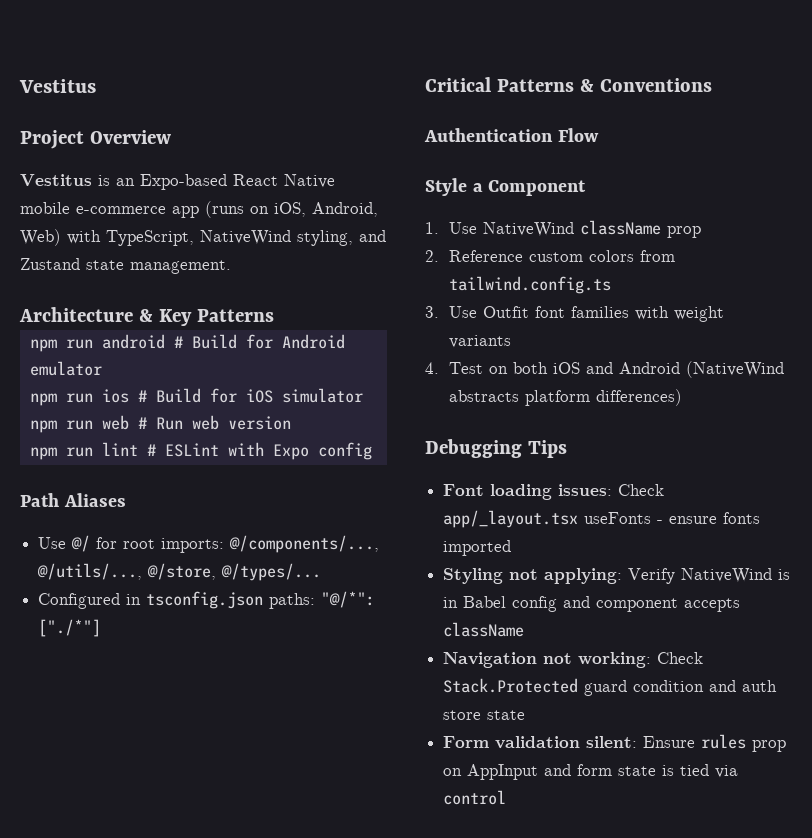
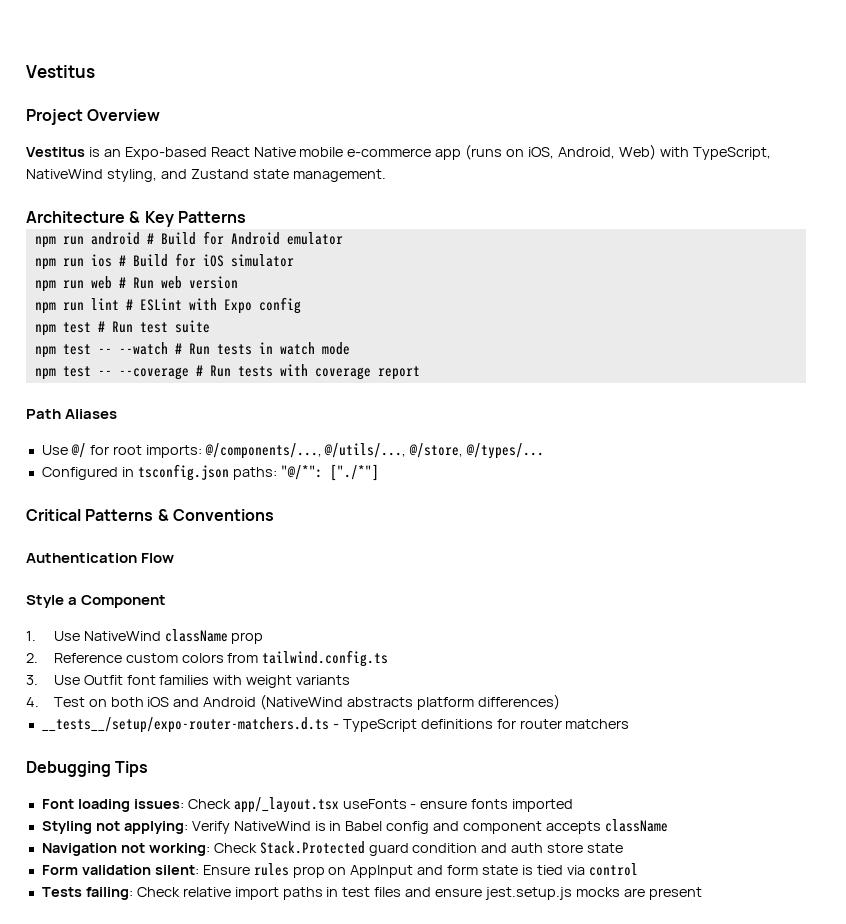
(372, 451) none -> [34,320,210,336] [34,342,350,358] [34,364,420,380] // npm test # Run test suite // npm test -- --watch # Run tests in watch mode // npm test -- --coverage # Run tests with coverage report
(683, 397) none -> [41,717,630,733] // __tests__/setup/expo-router-matchers.d.ts - TypeScript definitions for router matchers
(507, 797) none -> [41,887,702,900] // Tests failing: Check relative import paths in test files and ensure jest.setup.js mocks are present

